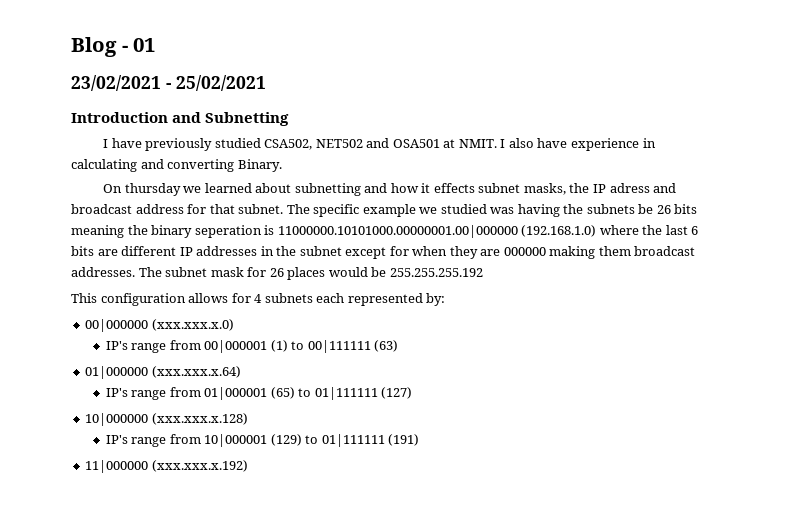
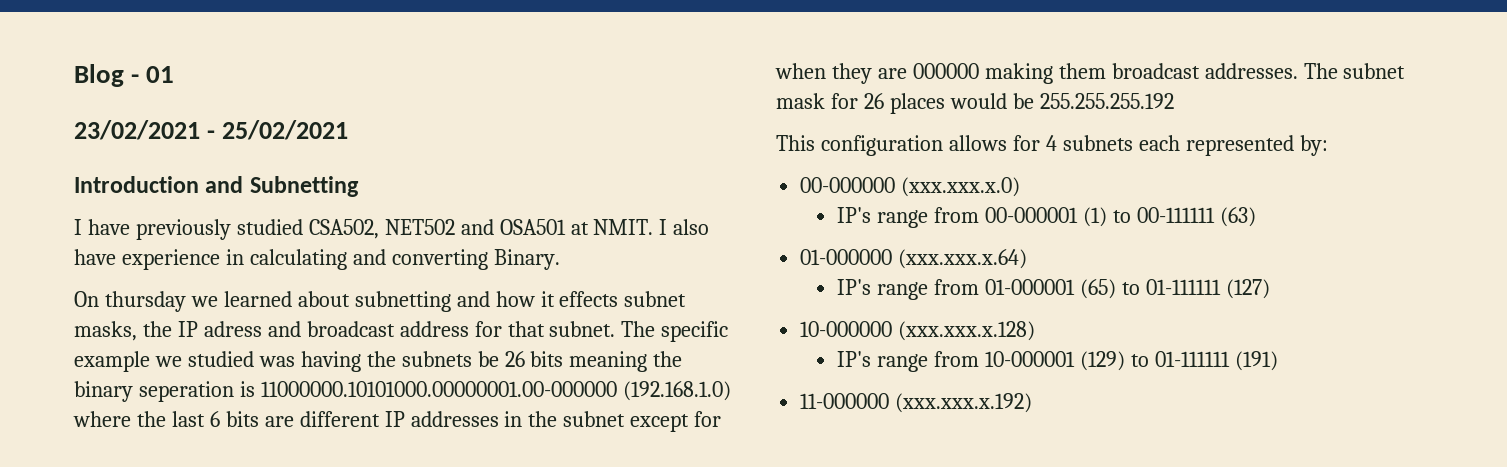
[277,225,518,238] 11000000.10101000.00000001.00|000000 -> [260,381,617,397] 11000000.10101000.00000001.00-000000
[85,319,149,332] 00|000000 -> [800,177,896,193] 00-000000
[204,340,268,353] 00|000001 -> [984,207,1078,223] 00-000001
[307,340,371,353] 00|111111 -> [1136,207,1215,223] 00-111111
[85,366,149,379] 01|000000 -> [800,249,893,265] 01-000000
[204,387,268,400] 01|000001 -> [984,279,1075,295] 01-000001
[314,387,378,400] 01|111111 -> [1145,279,1221,295] 01-111111
[85,413,149,426] 10|000000 -> [800,321,893,337] 10-000000
[204,434,268,447] 10|000001 -> [984,351,1075,367] 10-000001
[321,434,385,447] 01|111111 -> [1154,351,1230,367] 01-111111
[85,460,149,473] 11|000000 -> [800,393,890,409] 11-000000

